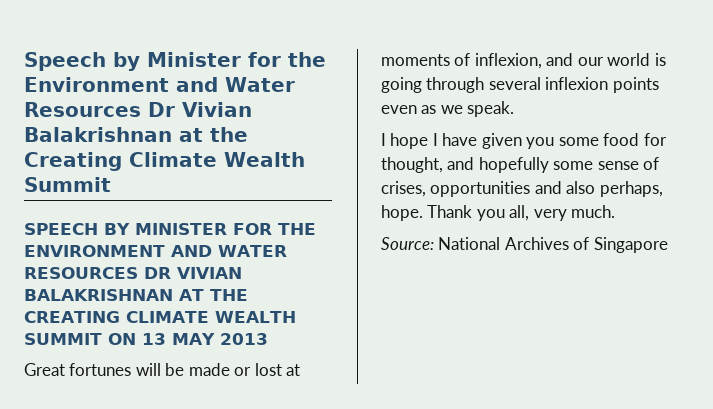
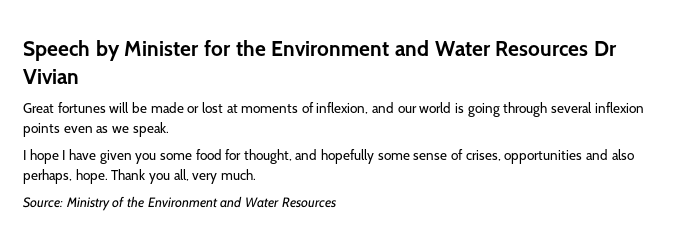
[24,127,248,142] [24,152,305,171] [24,177,111,192] [24,223,316,235] [24,245,287,257] [24,267,242,279] [24,289,248,301] [24,311,296,323] [24,333,268,345] Balakrishnan at the Creating Climate Wealth Summit // SPEECH BY MINISTER FOR THE ENVIRONMENT AND WATER RESOURCES DR VIVIAN BALAKRISHNAN AT THE CREATING CLIMATE WEALTH SUMMIT ON 13 MAY 2013 -> (79, 76) none
[438,237,668,253] National Archives of Singapore -> [65,196,336,211] Ministry of the Environment and Water Resources

